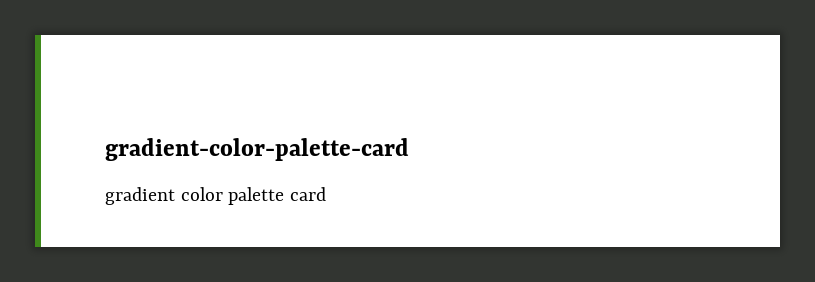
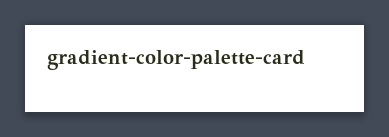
[105,187,327,205] // gradient color palette card -> (305, 60) none

